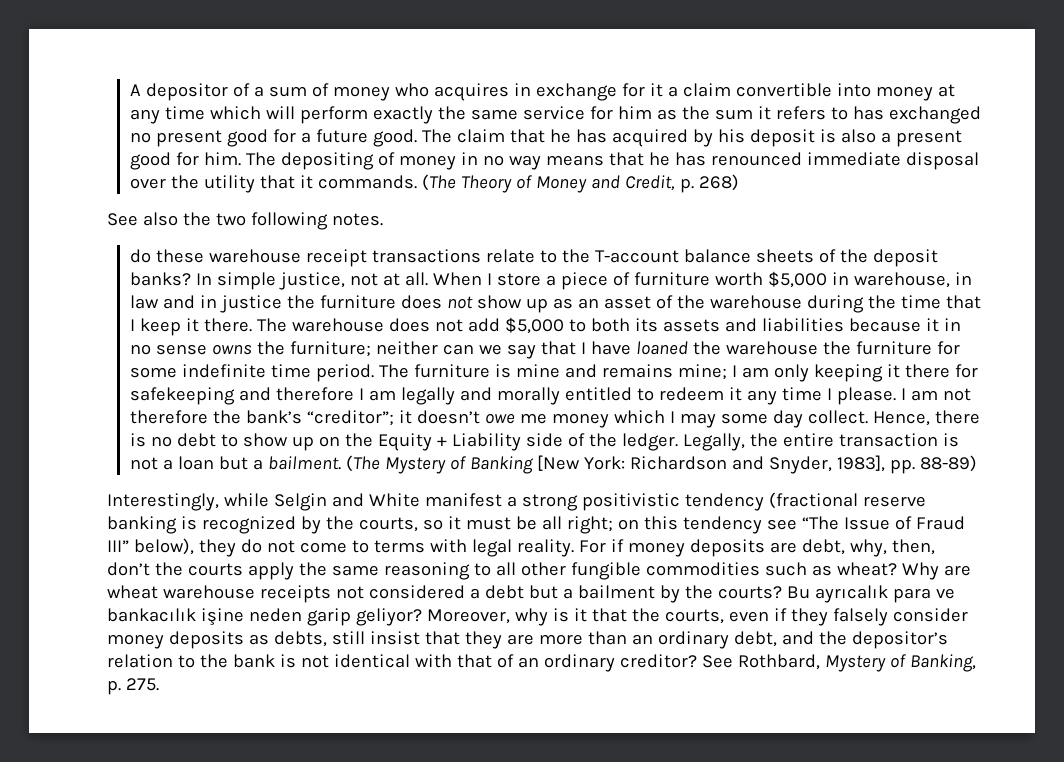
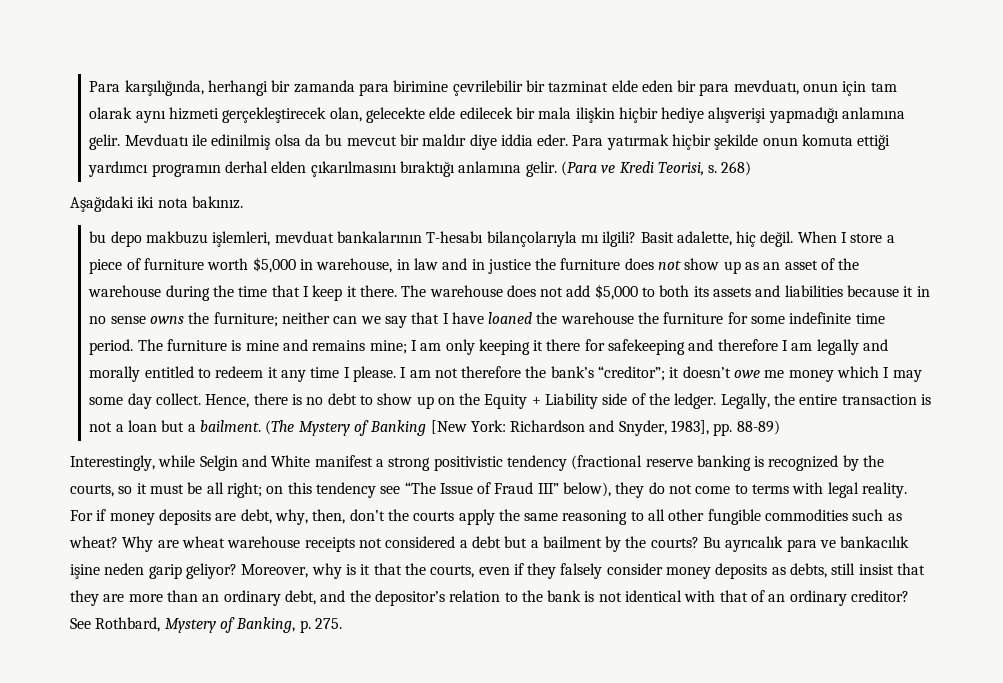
[130,83,956,101] [130,106,982,124] [130,129,963,147] [130,152,980,170] [130,174,740,193] [107,212,383,230] [130,249,939,267] [130,272,429,290] A depositor of a sum of money who acquires in exchange for it a claim convertible into money at any time which will perform exactly the same service for him as the sum it refers to has exchanged no present good for a future good. The claim that he has acquired by his deposit is also a present good for him. The depositing of money in no way means that he has renounced immediate disposal over the utility that it commands. (The Theory of Money and Credit, p. 268) // See also the two following notes. // do these warehouse receipt transactions relate to the T-account balance sheets of the deposit banks? In simple justice, not at all. -> [89,80,897,96] [89,107,906,123] [89,134,891,150] [88,161,752,177] [70,196,243,212] [89,231,794,247] Para karşılığında, herhangi bir zamanda para birimine çevrilebilir bir tazminat elde eden bir para mevduatı, onun için tam olarak aynı hizmeti gerçekleştirecek olan, gelecekte elde edilecek bir mala ilişkin hiçbir hediye alışverişi yapmadığı anlamına gelir. Mevduatı ile edinilmiş olsa da bu mevcut bir maldır diye iddia eder. Para yatırmak hiçbir şekilde onun komuta ettiği yardımcı programın derhal elden çıkarılmasını bıraktığı anlamına gelir. (Para ve Kredi Teorisi, s. 268) // Aşağıdaki iki nota bakınız. // bu depo makbuzu işlemleri, mevduat bankalarının T-hesabı bilançolarıyla mı ilgili? Basit adalette, hiç değil.

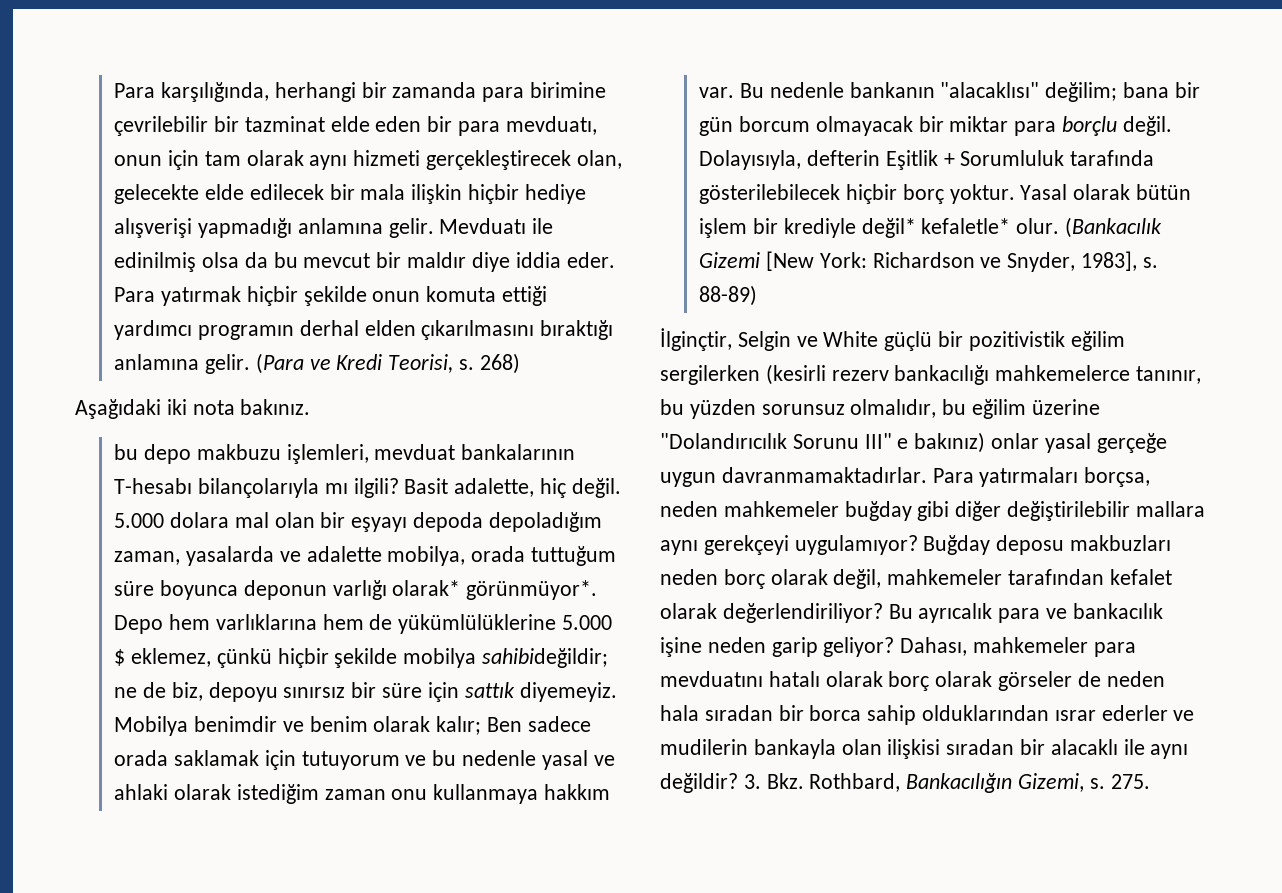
[797,231,895,243] [89,257,860,274] [88,284,930,301] [89,312,885,328] [89,339,889,355] [89,366,922,382] [89,393,932,409] [89,420,427,436] When I store a piece of furniture worth $5,000 in warehouse, in law and in justice the furniture does not show up as an asset of the warehouse during the time that I keep it there. The warehouse does not add $5,000 to both its assets and liabilities because it in no sense owns the furniture; neither can we say that I have loaned the warehouse the furniture for some indefinite time period. The furniture is mine and remains mine; I am only keeping it there for safekeeping and therefore I am legally and morally entitled to redeem it any time I please. I am not therefore the bank’s “creditor”; it doesn’t owe me money which I may some day collect. Hence, there is no debt to show up on the Equity + Liability side of the ledger. Legally, the entire transaction is not a loan but a bailment. (The Mystery of Banking -> [114,512,602,532] [114,546,617,566] [114,580,598,600] [114,614,613,634] [114,648,609,668] [114,682,617,702] [114,716,591,736] [114,750,615,770] [114,784,611,804] [699,82,1200,102] [699,116,1172,136] [699,150,1155,170] [699,184,1192,204] [699,217,1163,238] [699,252,761,268] 5.000 dolara mal olan bir eşyayı depoda depoladığım zaman, yasalarda ve adalette mobilya, orada tuttuğum süre boyunca deponun varlığı olarak* görünmüyor*. Depo hem varlıklarına hem de yükümlülüklerine 5.000 $ eklemez, çünkü hiçbir şekilde mobilya sahibideğildir; ne de biz, depoyu sınırsız bir süre için sattık diyemeyiz. Mobilya benimdir ve benim olarak kalır; Ben sadece orada saklamak için tutuyorum ve bu nedenle yasal ve ahlaki olarak istediğim zaman onu kullanmaya hakkım var. Bu nedenle bankanın "alacaklısı" değilim; bana bir gün borcum olmayacak bir miktar para borçlu değil. Dolayısıyla, defterin Eşitlik + Sorumluluk tarafında gösterilebilecek hiçbir borç yoktur. Yasal olarak bütün işlem bir krediyle değil* kefaletle* olur. (Bankacılık Gizemi
[589,420,615,432] and -> [980,257,1002,268] ve
[713,423,733,436] pp. -> [1142,257,1158,268] s.
[70,455,885,471] [70,482,908,498] [70,509,902,525] [69,536,699,552] Interestingly, while Selgin and White manifest a strong positivistic tendency (fractional reserve banking is recognized by the courts, so it must be all right; on this tendency see “The Issue of Fraud III” below), they do not come to terms with legal reality. For if money deposits are debt, why, then, don’t the courts apply the same reasoning to all other fungible commodities such as wheat? Why are wheat warehouse receipts not considered a debt but a bailment by the courts? -> [660,328,1125,351] [660,364,1202,385] [660,399,1100,419] [660,432,1167,453] [660,467,1151,487] [660,501,1205,521] [660,535,1172,555] [660,569,1172,589] [660,603,883,623] İlginçtir, Selgin ve White güçlü bir pozitivistik eğilim sergilerken (kesirli rezerv bankacılığı mahkemelerce tanınır, bu yüzden sorunsuz olmalıdır, bu eğilim üzerine "Dolandırıcılık Sorunu III" e bakınız) onlar yasal gerçeğe uygun davranmamaktadırlar. Para yatırmaları borçsa, neden mahkemeler buğday gibi diğer değiştirilebilir mallara aynı gerekçeyi uygulamıyor? Buğday deposu makbuzları neden borç olarak değil, mahkemeler tarafından kefalet olarak değerlendiriliyor?
[241,563,926,579] [70,590,910,606] [70,617,311,633] Moreover, why is it that the courts, even if they falsely consider money deposits as debts, still insist that they are more than an ordinary debt, and the depositor’s relation to the bank is not identical with that of an ordinary creditor? See Rothbard, Mystery of Banking, p. -> [900,637,1136,657] [660,671,1165,691] [660,705,1195,725] [660,739,1189,759] [660,773,1105,793] Dahası, mahkemeler para mevduatını hatalı olarak borç olarak görseler de neden hala sıradan bir borca sahip olduklarından ısrar ederler ve mudilerin bankayla olan ilişkisi sıradan bir alacaklı ile aynı değildir? 3. Bkz. Rothbard, Bankacılığın Gizemi, s.

